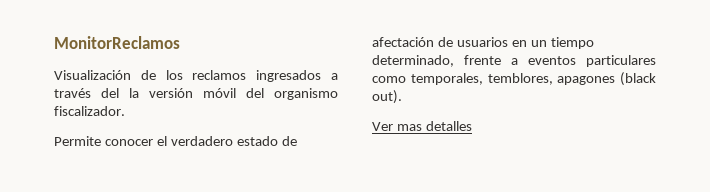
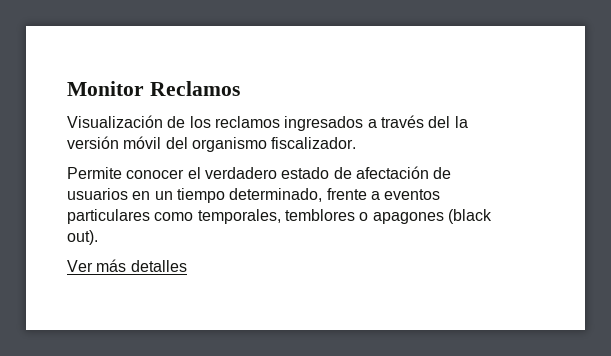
[54,36,180,49] MonitorReclamos -> [67,81,240,96] Monitor Reclamos
[487,73,553,85] temblores, -> [284,209,369,221] temblores o
[396,124,422,131] mas -> [96,259,127,272] más

